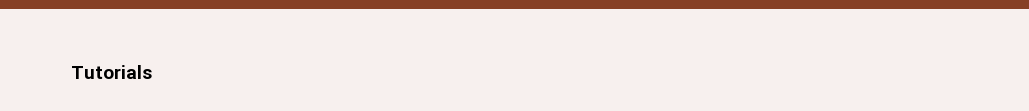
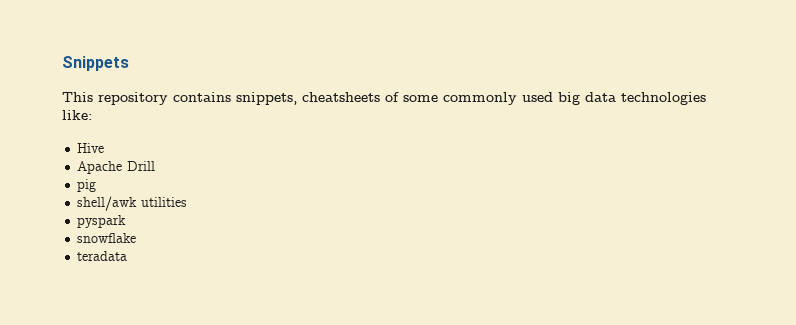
[71,65,152,79] Tutorials -> [62,56,129,71] [62,92,706,105] [62,110,92,120] [77,143,105,153] [77,161,156,174] [77,179,97,192] [77,196,188,211] [77,215,127,228] [77,233,137,243] [77,251,128,261] Snippets // This repository contains snippets, cheatsheets of some commonly used big data technologies like: // Hive // Apache Drill // pig // shell/awk utilities // pyspark // snowflake // teradata

